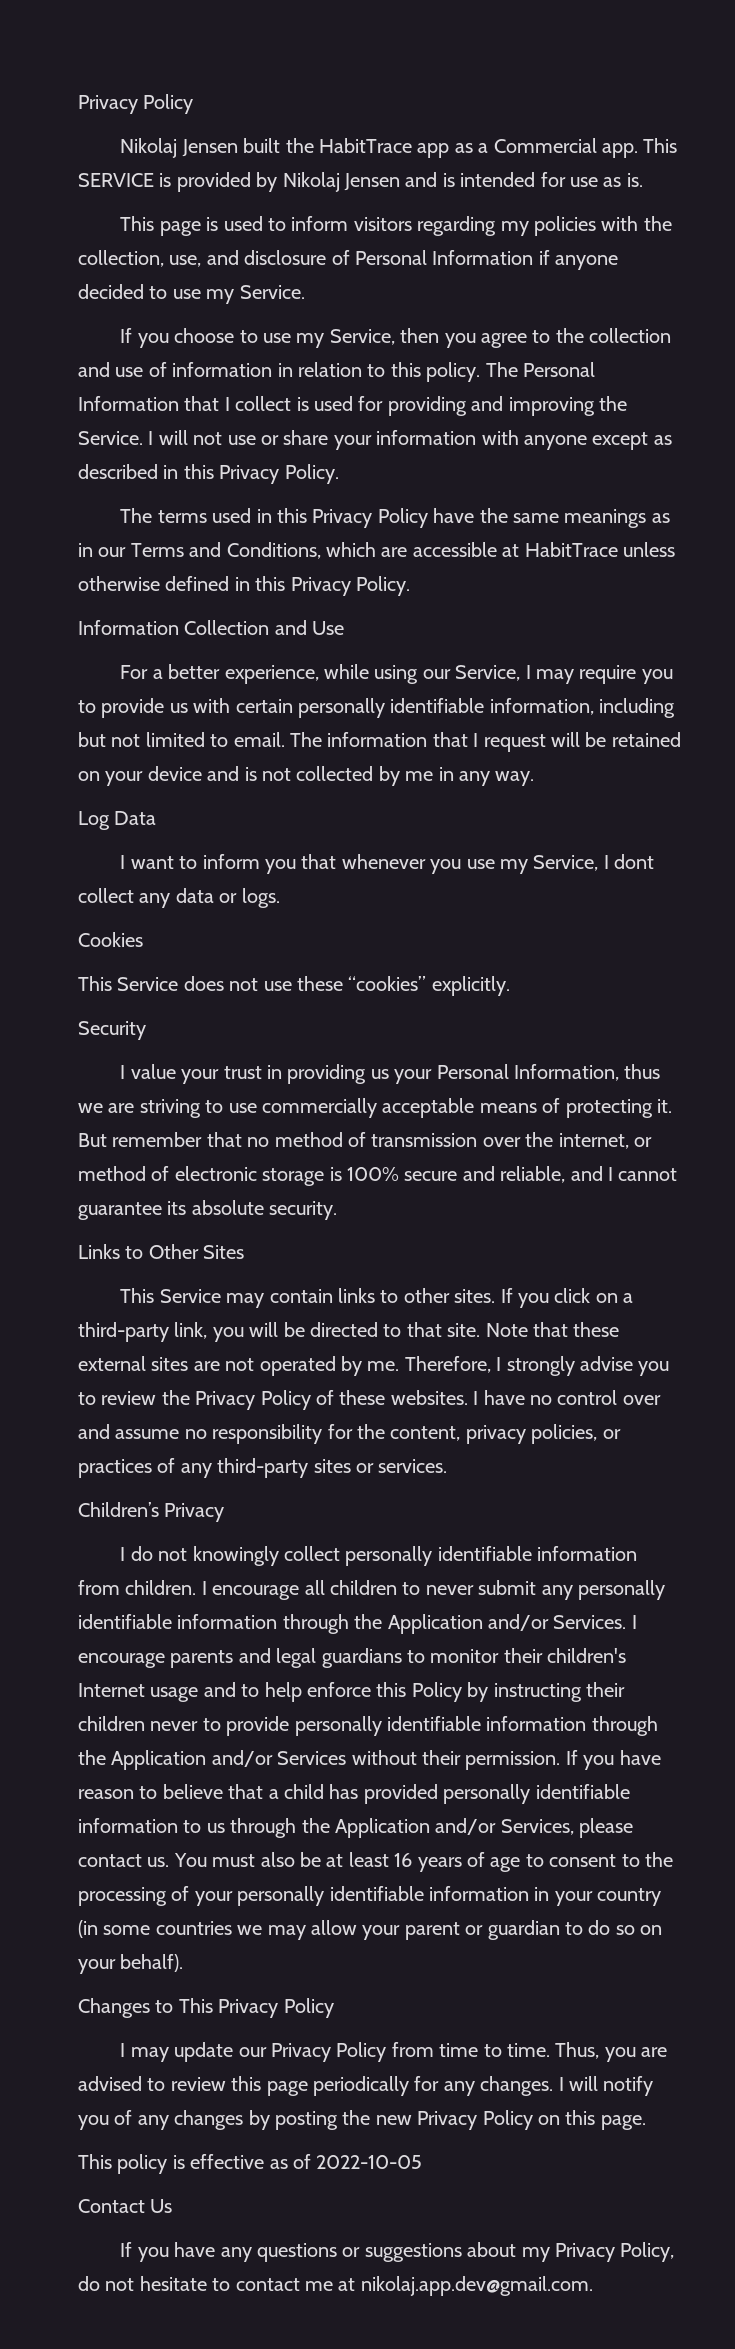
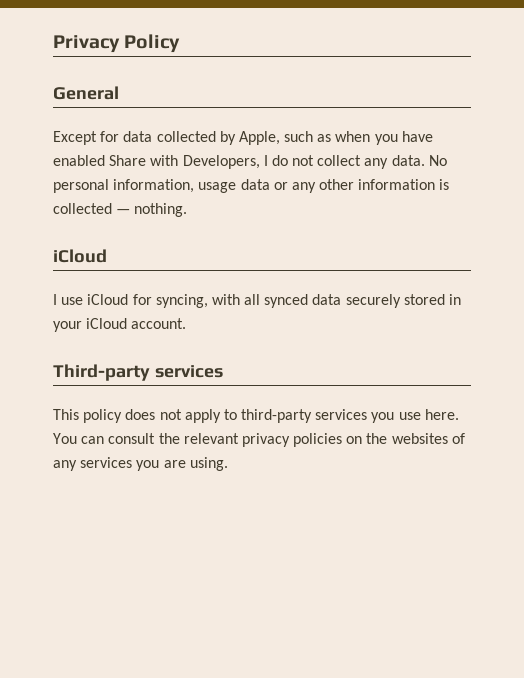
[78,94,194,114] [120,138,678,158] [78,172,643,192] [120,216,672,236] [78,250,619,270] [78,284,305,304] [120,328,672,348] [78,362,595,382] [78,396,627,416] [78,430,672,450] [78,464,339,484] [120,508,670,528] [78,542,675,559] [78,576,410,596] [78,620,345,635] [120,664,673,684] [78,698,676,718] [78,732,681,752] [78,766,535,786] [78,811,157,830] [120,854,655,874] [78,888,280,908] [78,932,143,947] [78,976,510,996] [78,1021,146,1040] [120,1064,661,1084] [78,1098,672,1118] [78,1132,652,1149] [78,1166,678,1186] [78,1200,338,1220] [78,1244,245,1259] [120,1288,634,1308] [78,1322,620,1342] [78,1356,670,1376] [78,1390,661,1410] [78,1424,621,1444] [78,1458,448,1478] [78,1502,225,1522] [120,1546,638,1566] [78,1580,665,1600] [78,1614,637,1634] [78,1648,627,1668] [78,1682,625,1702] [78,1716,658,1736] [78,1750,661,1770] [78,1784,630,1804] [78,1818,634,1838] [78,1852,673,1872] [78,1886,662,1906] [78,1920,663,1940] [78,1954,184,1974] [78,1998,334,2018] [120,2042,668,2062] [78,2076,654,2096] [78,2110,646,2130] [78,2154,423,2174] [78,2199,173,2213] [120,2242,675,2262] [78,2276,593,2296] Privacy Policy // Nikolaj Jensen built the HabitTrace app as a Commercial app. This SERVICE is provided by Nikolaj Jensen and is intended for use as is. // This page is used to inform visitors regarding my policies with the collection, use, and disclosure of Personal Information if anyone decided to use my Service. // If you choose to use my Service, then you agree to the collection and use of information in relation to this policy. The Personal Information that I collect is used for providing and improving the Service. I will not use or share your information with anyone except as described in this Privacy Policy. // The terms used in this Privacy Policy have the same meanings as in our Terms and Conditions, which are accessible at HabitTrace unless otherwise defined in this Privacy Policy. // Information Collection and Use // For a better experience, while using our Service, I may require you to provide us with certain personally identifiable information, including but not limited to email. The information that I request will be retained on your device and is not collected by me in any way. // Log Data // I want to inform you that whenever you use my Service, I dont collect any data or logs. // Cookies // This Service does not use these “cookies” explicitly. // Security // I value your trust in providing us your Personal Information, thus we are striving to use commercially acceptable means of protecting it. But remember that no method of transmission over the internet, or method of electronic storage is 100% secure and reliable, and I cannot guarantee its absolute security. // Links to Other Sites // This Service may contain links to other sites. If you click on a third-party link, you will be directed to that site. Note that these external sites are not operated by me. Therefore, I strongly advise you to review the Privacy Policy of these websites. I have no control over and assume no responsibility for the content, privacy policies, or practices of any third-party sites or services. // Children’s Privacy // I do not knowingly collect personally identifiable information from children. I encourage all children to never submit any personally identifiable information through the Application and/or Services. I encourage parents and legal guardians to monitor their children's Internet usage and to help enforce this Policy by instructing their children never to provide personally identifiable information through the Application and/or Services without their permission. If you have reason to believe that a child has provided personally identifiable information to us through the Application and/or Services, please contact us. You must also be at least 16 years of age to consent to the processing of your personally identifiable information in your country (in some countries we may allow your parent or guardian to do so on your behalf). // Changes to This Privacy Policy // I may update our Privacy Policy from time to time. Thus, you are advised to review this page periodically for any changes. I will notify you of any changes by posting the new Privacy Policy on this page. // This policy is effective as of 2022-10-05 // Contact Us // If you have any questions or suggestions about my Privacy Policy, do not hesitate to contact me at nikolaj.app.dev@gmail.com. -> [53,34,181,53] [53,86,119,100] [53,131,433,145] [53,155,447,169] [53,179,450,193] [53,203,188,217] [53,249,107,263] [53,294,462,308] [53,318,187,332] [53,364,223,381] [53,409,459,423] [53,433,465,447] [53,457,228,471] Privacy Policy // General // Except for data collected by Apple, such as when you have enabled Share with Developers, I do not collect any data. No personal information, usage data or any other information is collected — nothing. // iCloud // I use iCloud for syncing, with all synced data securely stored in your iCloud account. // Third-party services // This policy does not apply to third-party services you use here. You can consult the relevant privacy policies on the websites of any services you are using.

